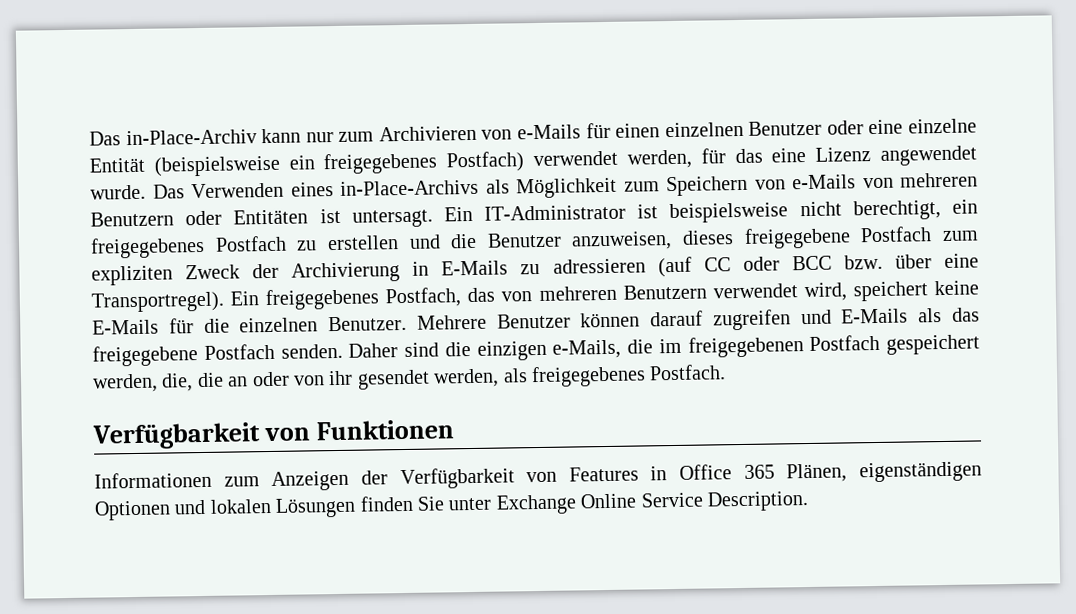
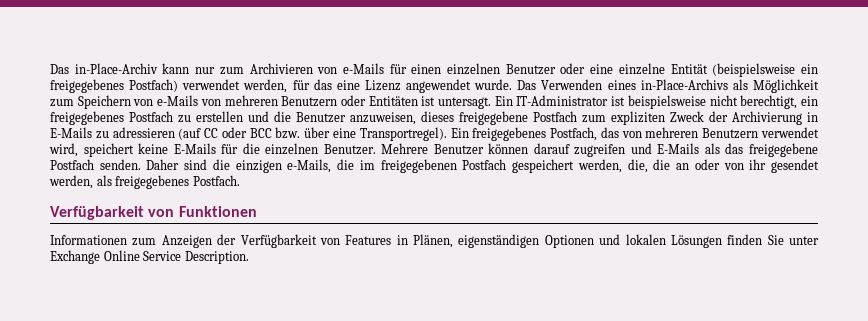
[679,464,775,480] Office 365 -> (408, 240) none

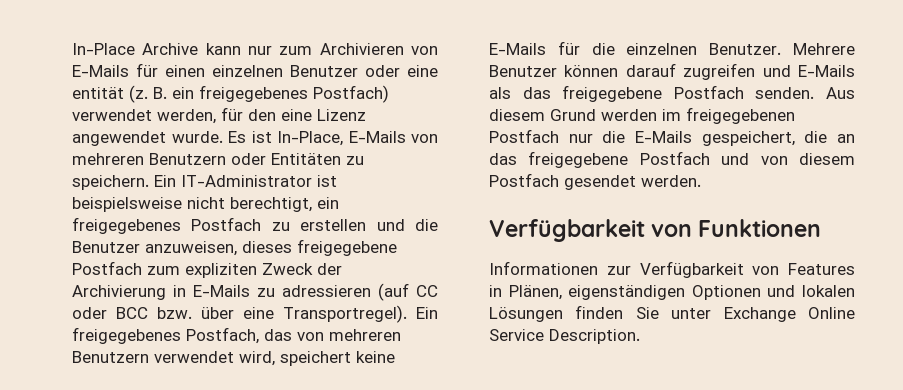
[50,63,158,74] Das in-Place-Archiv -> [72,43,199,55] In-Place Archive
[342,63,384,74] e-Mails -> [72,65,129,77] E-Mails
[618,63,796,77] einzelne Entität (beispielsweise -> [72,85,167,103] entität (z. B.
[313,79,332,90] das -> [248,109,276,121] den
[517,79,819,93] [50,95,199,109] Das Verwenden eines in-Place-Archivs als Möglichkeit zum Speichern von e-Mails -> [228,131,406,146] Es ist In-Place, E-Mails
[421,96,492,109] ist untersagt. -> [346,156,364,165] [72,175,149,190] zu speichern.
[146,159,819,173] [49,175,240,189] Daher sind die einzigen e-Mails, die im freigegebenen Postfach gespeichert werden, die, die an oder von ihr gesendet werden, als freigegebenes Postfach. -> [826,87,855,99] [489,107,795,124] [489,129,855,146] [489,151,855,168] [489,173,701,190] Aus diesem Grund werden im freigegebenen Postfach nur die E-Mails gespeichert, die an das freigegebene Postfach und von diesem Postfach gesendet werden.
[132,234,237,248] zum Anzeigen der -> [606,266,631,275] zur

